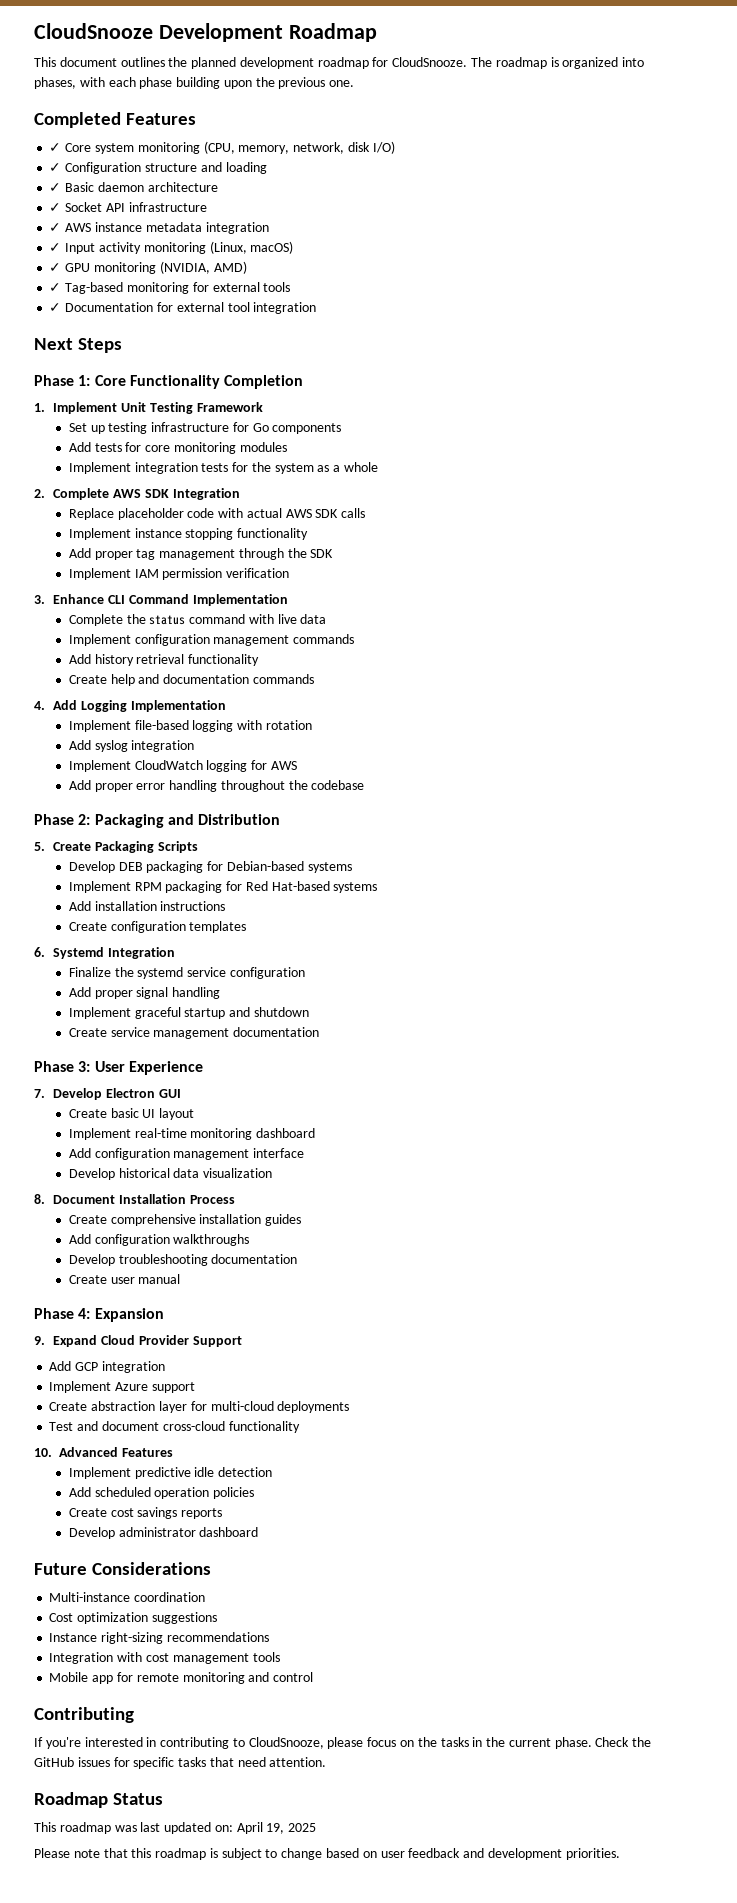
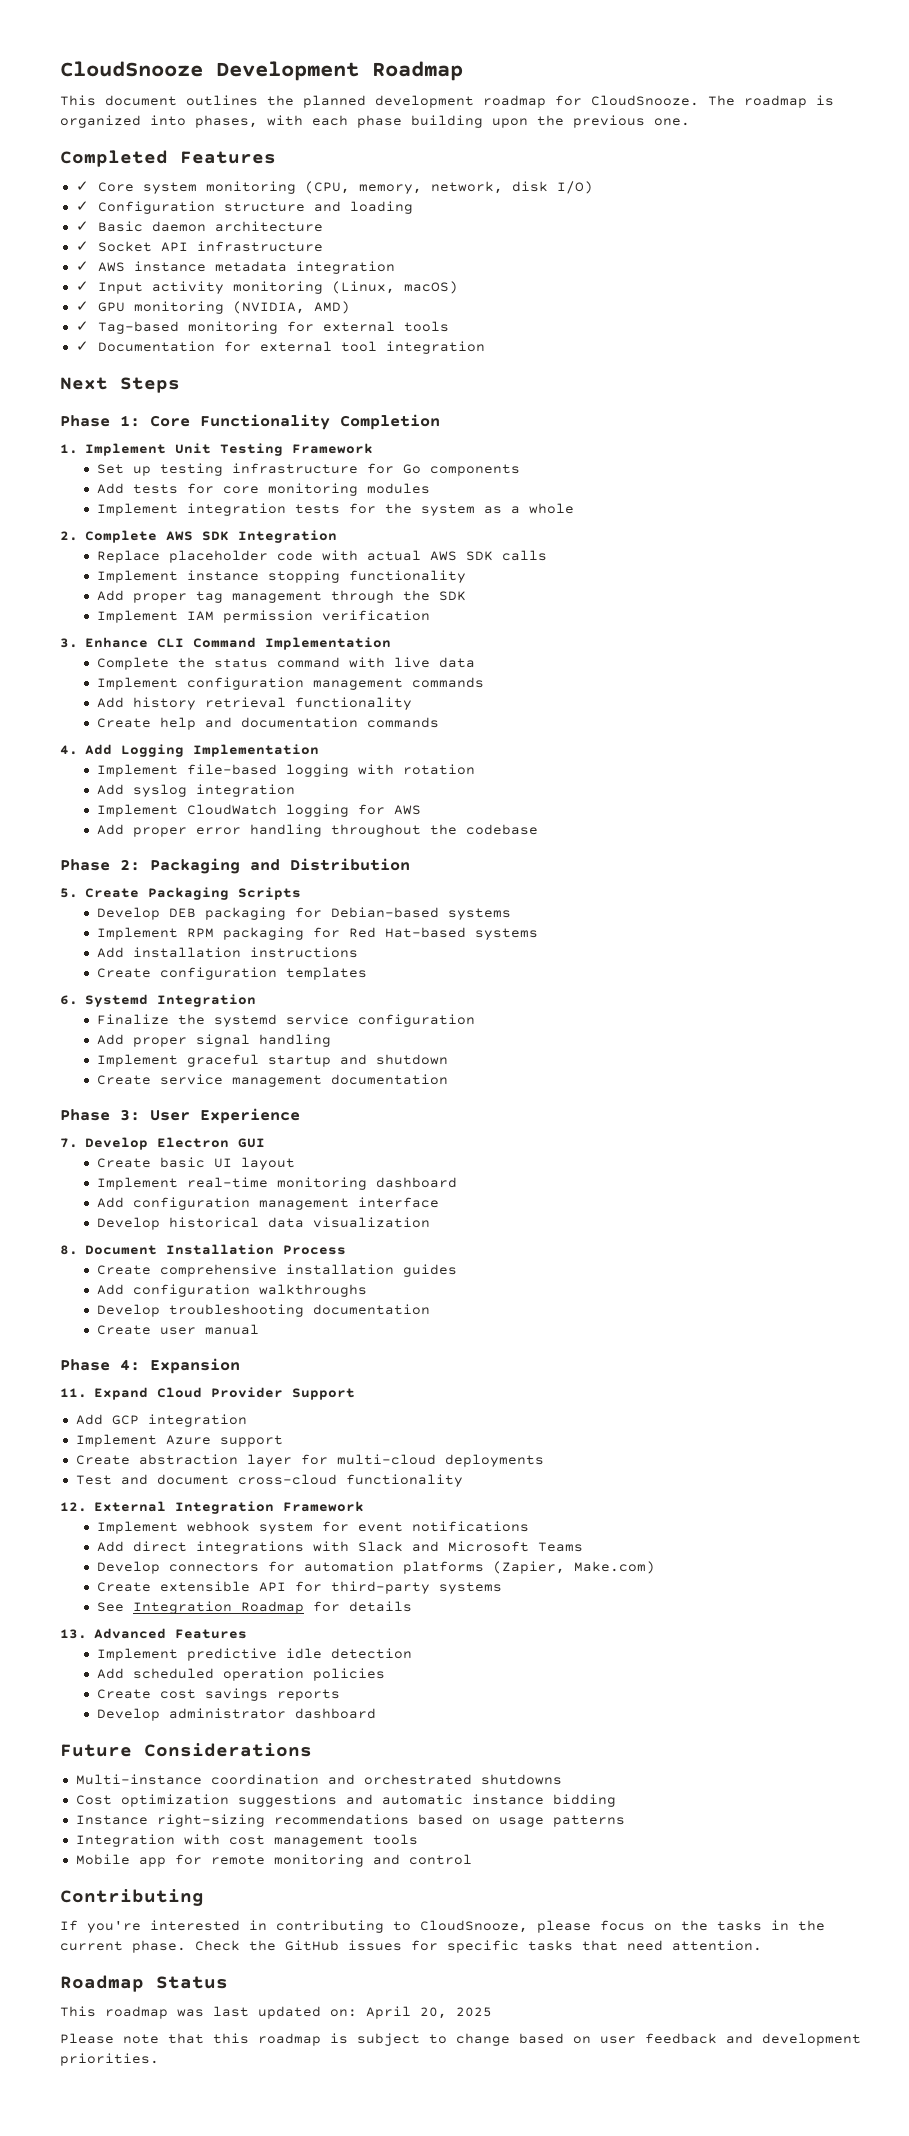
[34,1336,45,1345] 9. -> [60,1388,87,1398] 11.
[34,1448,52,1457] 10. -> [60,1501,365,1514] [97,1521,530,1534] [97,1541,584,1554] [97,1561,656,1574] [97,1581,503,1594] [97,1601,413,1614] [60,1629,87,1639] 12. External Integration Framework // Implement webhook system for event notifications // Add direct integrations with Slack and Microsoft Teams // Develop connectors for automation platforms (Zapier, Make.com) // Create extensible API for third-party systems // See Integration Roadmap for details // 13.
(206, 1597) none -> [327,1774,562,1785] and orchestrated shutdowns
(217, 1618) none -> [345,1794,616,1807] and automatic instance bidding
(269, 1637) none -> [417,1814,625,1827] based on usage patterns
[266,1823,285,1834] 19, -> [420,2007,447,2019] 20,

